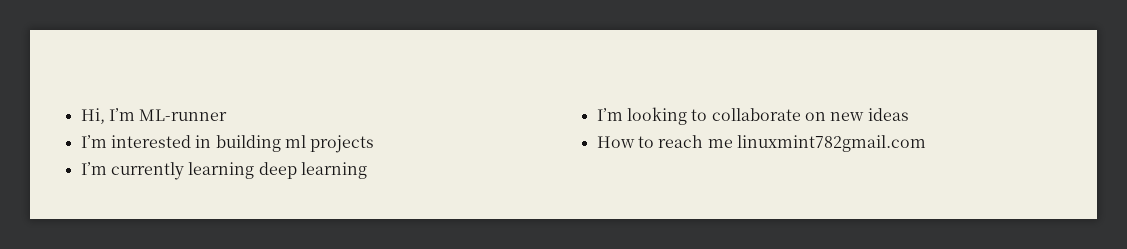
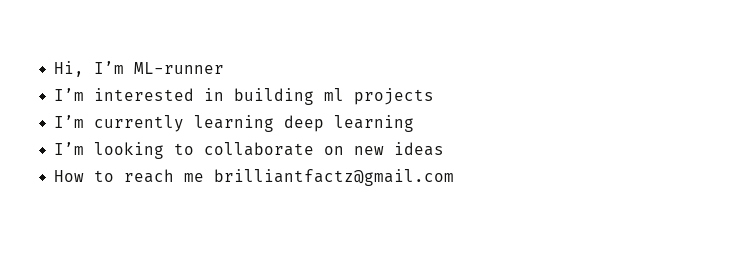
[736,135,926,152] linuxmint782gmail.com -> [214,169,455,186] brilliantfactz@gmail.com

